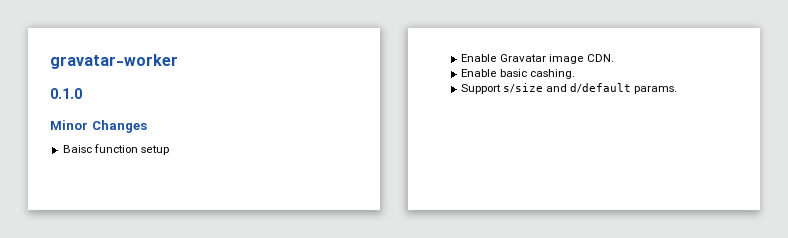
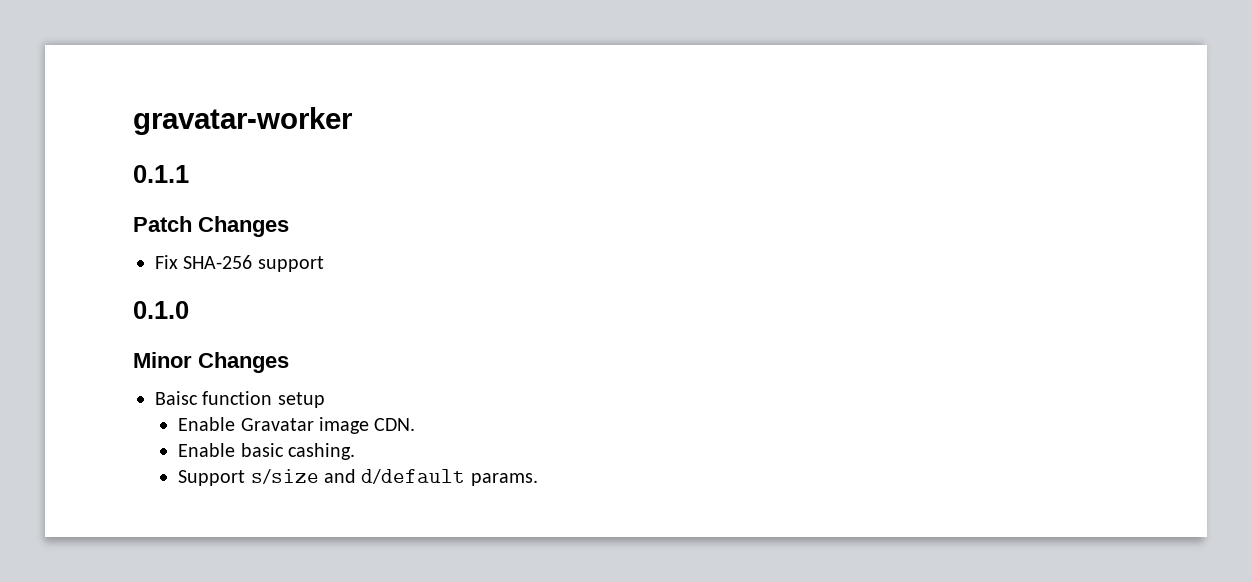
(178, 61) none -> [133,165,189,183] [133,216,289,237] [155,255,324,272] // 0.1.1 // Patch Changes // Fix SHA-256 support

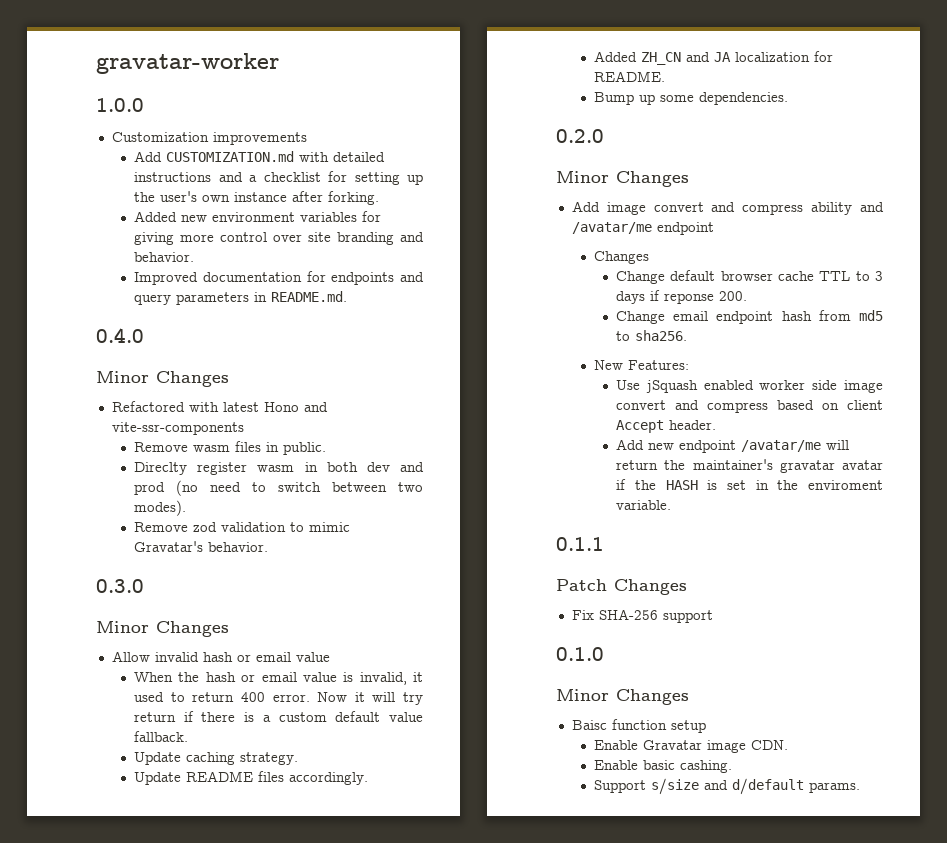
(353, 121) none -> [96,98,144,112] [111,132,307,145] [134,151,386,162] [134,171,423,185] [134,191,380,205] [134,211,382,222] [134,232,424,245] [134,252,195,262] [134,271,424,285] [134,291,348,305] [96,328,144,343] [96,371,229,387] [111,401,328,412] [111,422,244,435] [134,441,327,455] [134,462,424,475] [134,480,423,496] [134,500,187,516] [134,522,351,532] [134,541,269,552] [96,579,144,593] [96,621,229,637] [111,651,330,662] [134,672,423,685] [134,692,423,705] [134,711,423,722] [134,731,189,742] [134,752,299,765] [134,771,369,785] [594,51,834,65] [594,71,666,82] [594,92,789,105] [556,129,604,143] [556,171,689,187] [571,201,884,215] [571,222,714,235] [594,251,650,264] [616,270,883,284] [616,290,748,304] [616,310,883,324] [616,330,688,341] [594,360,690,370] [616,380,883,393] [616,400,883,413] [616,420,717,433] [616,439,850,453] [616,459,883,473] [616,479,883,490] [616,500,672,510] // 1.0.0 // Customization improvements // Add CUSTOMIZATION.md with detailed instructions and a checklist for setting up the user's own instance after forking. // Added new environment variables for giving more control over site branding and behavior. // Improved documentation for endpoints and query parameters in README.md. // 0.4.0 // Minor Changes // Refactored with latest Hono and vite-ssr-components // Remove wasm files in public. // Direclty register wasm in both dev and prod (no need to switch between two modes). // Remove zod validation to mimic Gravatar's behavior. // 0.3.0 // Minor Changes // Allow invalid hash or email value // When the hash or email value is invalid, it used to return 400 error. Now it will try return if there is a custom default value fallback. // Update caching strategy. // Update README files accordingly. // Added ZH_CN and JA localization for README. // Bump up some dependencies. // 0.2.0 // Minor Changes // Add image convert and compress ability and /avatar/me endpoint // Changes // Change default browser cache TTL to 3 days if reponse 200. // Change email endpoint hash from md5 to sha256. // New Features: // Use jSquash enabled worker side image convert and compress based on client Accept header. // Add new endpoint /avatar/me will return the maintainer's gravatar avatar if the HASH is set in the enviroment variable.

